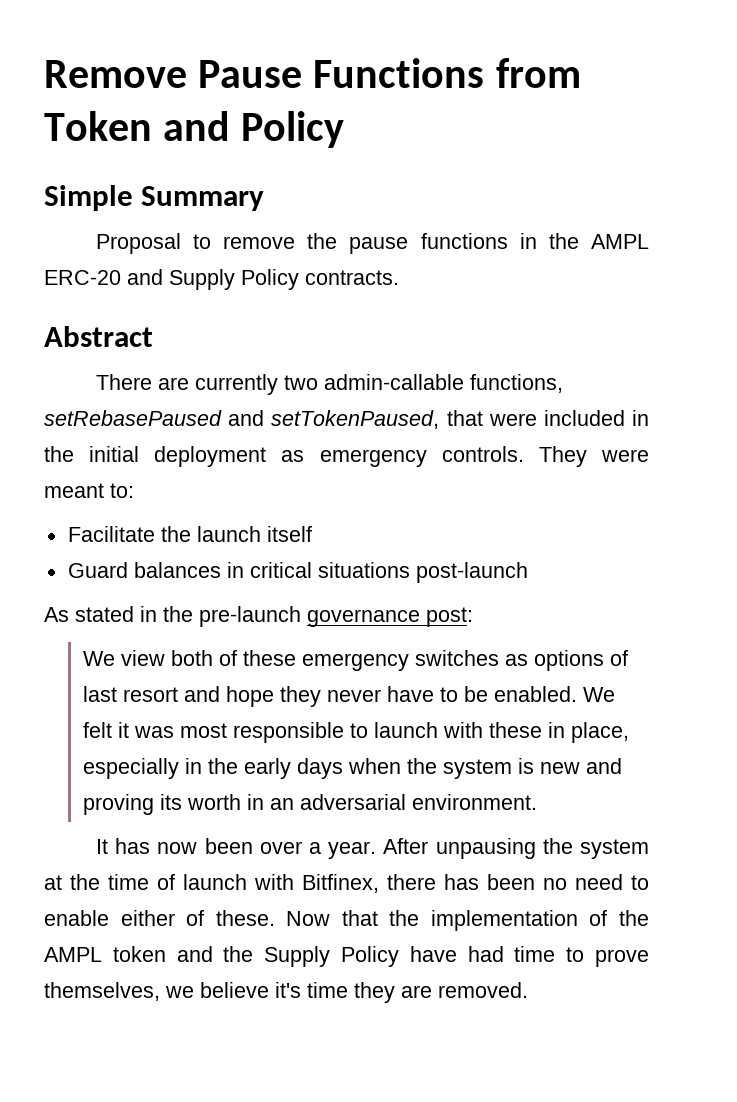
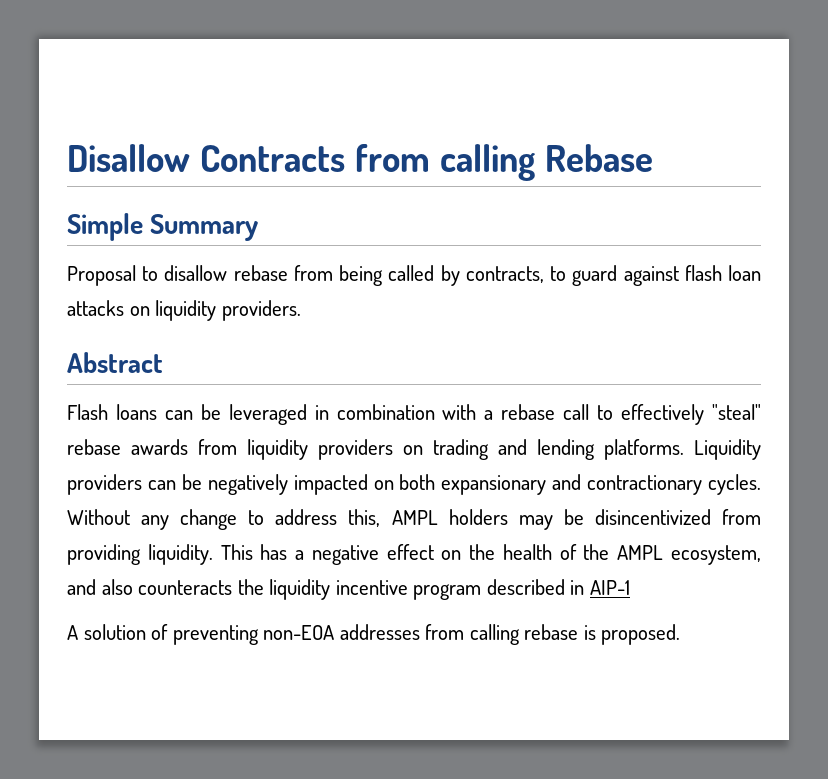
[44,58,581,88] [44,111,345,148] [44,185,265,211] [95,233,650,254] [44,269,399,290] [44,326,153,347] [95,374,563,395] [44,410,649,429] [44,446,649,467] [44,483,134,498] [67,526,312,542] [67,562,528,583] [44,606,473,627] [83,650,629,671] [83,686,616,707] [83,722,630,743] [83,758,623,779] [83,794,538,815] [95,838,649,859] [44,874,649,893] [44,910,649,931] [44,946,649,967] [44,982,528,1003] Remove Pause Functions from Token and Policy // Simple Summary // Proposal to remove the pause functions in the AMPL ERC-20 and Supply Policy contracts. // Abstract // There are currently two admin-callable functions, setRebasePaused and setTokenPaused, that were included in the initial deployment as emergency controls. They were meant to: // Facilitate the launch itself // Guard balances in critical situations post-launch // As stated in the pre-launch governance post: // We view both of these emergency switches as options of last resort and hope they never have to be enabled. We felt it was most responsible to launch with these in place, especially in the early days when the system is new and proving its worth in an adversarial environment. // It has now been over a year. After unpausing the system at the time of launch with Bitfinex, there has been no need to enable either of these. Now that the implementation of the AMPL token and the Supply Policy have had time to prove themselves, we believe it's time they are removed. -> [67,144,653,181] [67,213,259,241] [67,265,762,286] [67,300,301,321] [67,352,163,373] [67,404,761,425] [67,439,761,460] [67,474,761,495] [67,509,761,530] [67,544,762,565] [67,579,630,600] [67,624,681,645] Disallow Contracts from calling Rebase // Simple Summary // Proposal to disallow rebase from being called by contracts, to guard against flash loan attacks on liquidity providers. // Abstract // Flash loans can be leveraged in combination with a rebase call to effectively "steal" rebase awards from liquidity providers on trading and lending platforms. Liquidity providers can be negatively impacted on both expansionary and contractionary cycles. Without any change to address this, AMPL holders may be disincentivized from providing liquidity. This has a negative effect on the health of the AMPL ecosystem, and also counteracts the liquidity incentive program described in AIP-1 // A solution of preventing non-EOA addresses from calling rebase is proposed.

